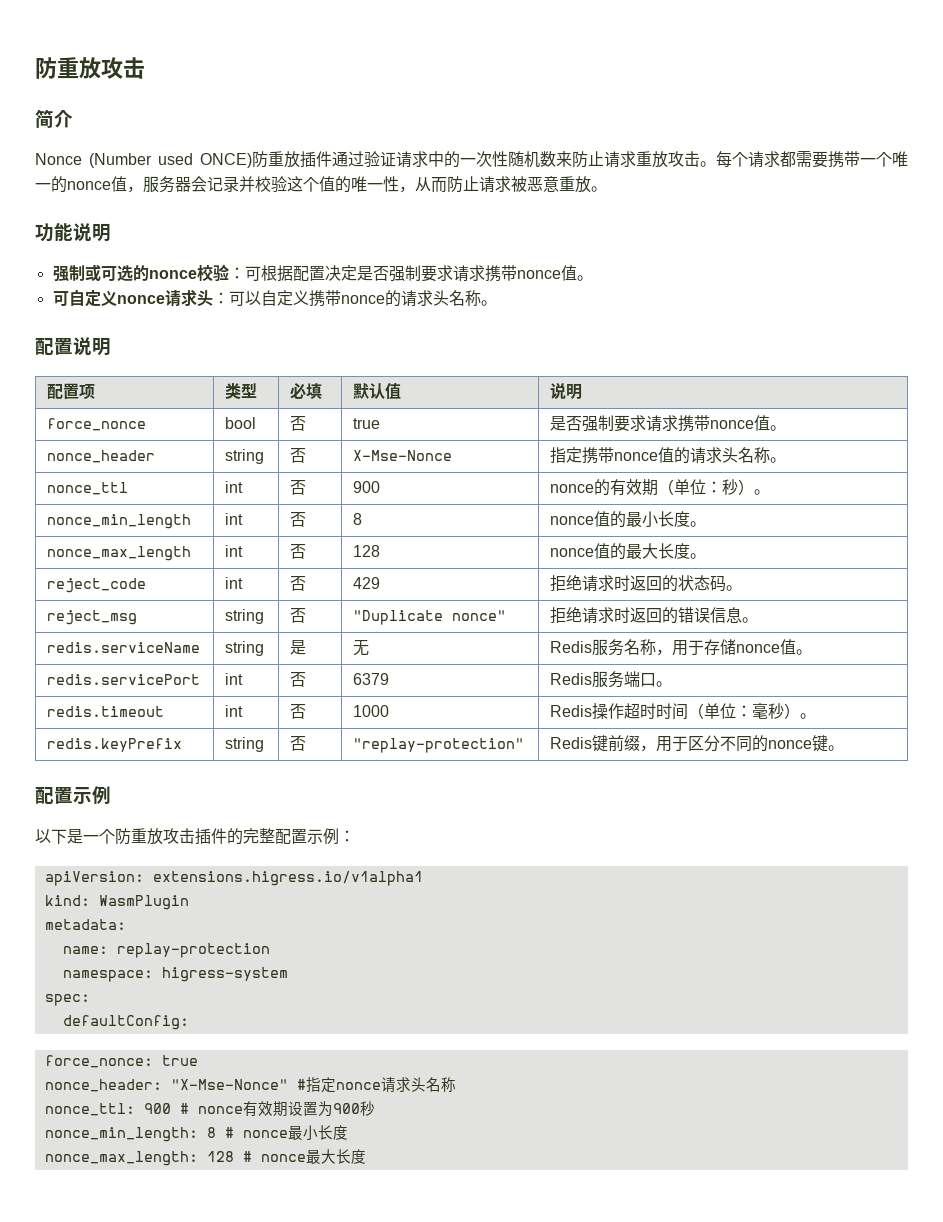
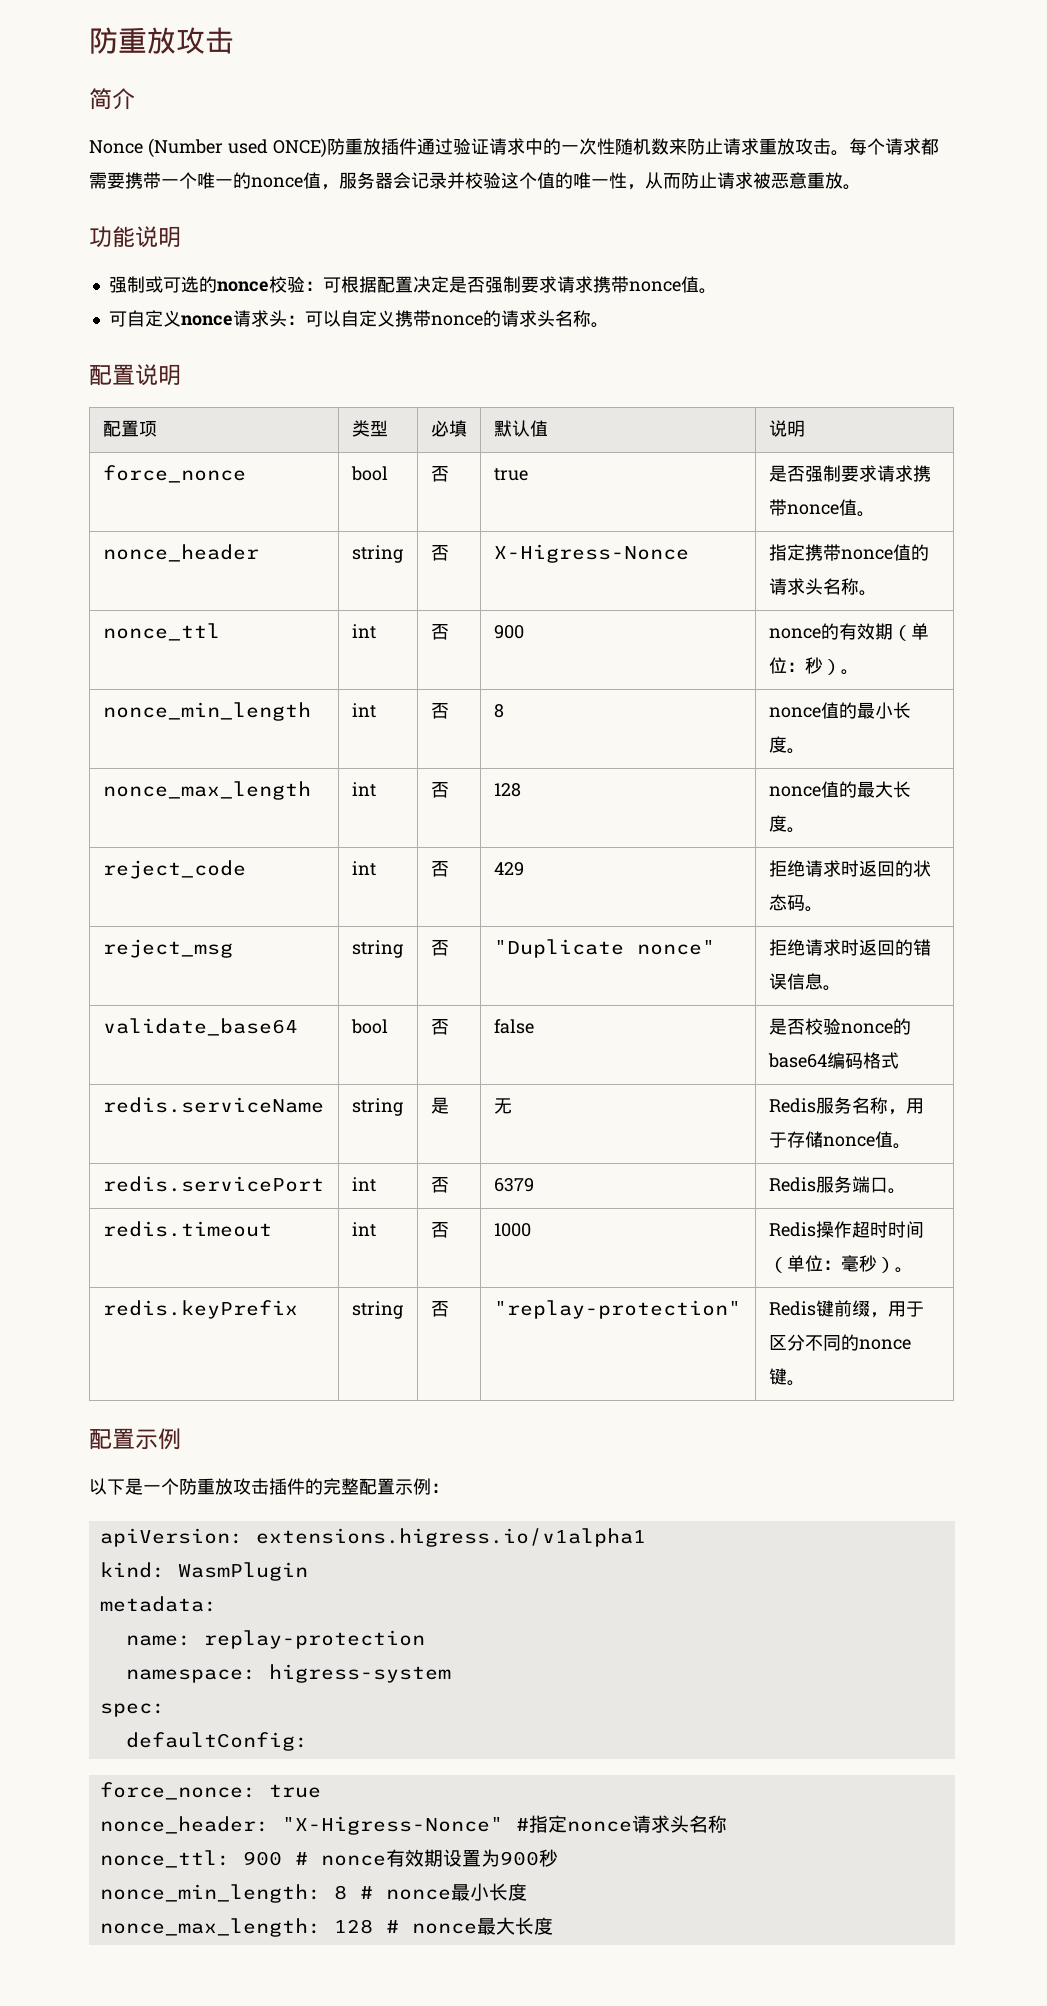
[353,450,453,461] X-Mse-Nonce -> [493,544,689,563] X-Higress-Nonce
(759, 620) none -> [102,1018,298,1036] [350,1019,388,1034] [430,1019,449,1035] [493,1019,534,1034] [768,1018,911,1035] [767,1052,899,1069] // validate_base64 | bool | 否 | false | 是否校验nonce的base64编码格式
[170,1079,288,1090] "X-Mse-Nonce" -> [281,1816,503,1835] "X-Higress-Nonce"

